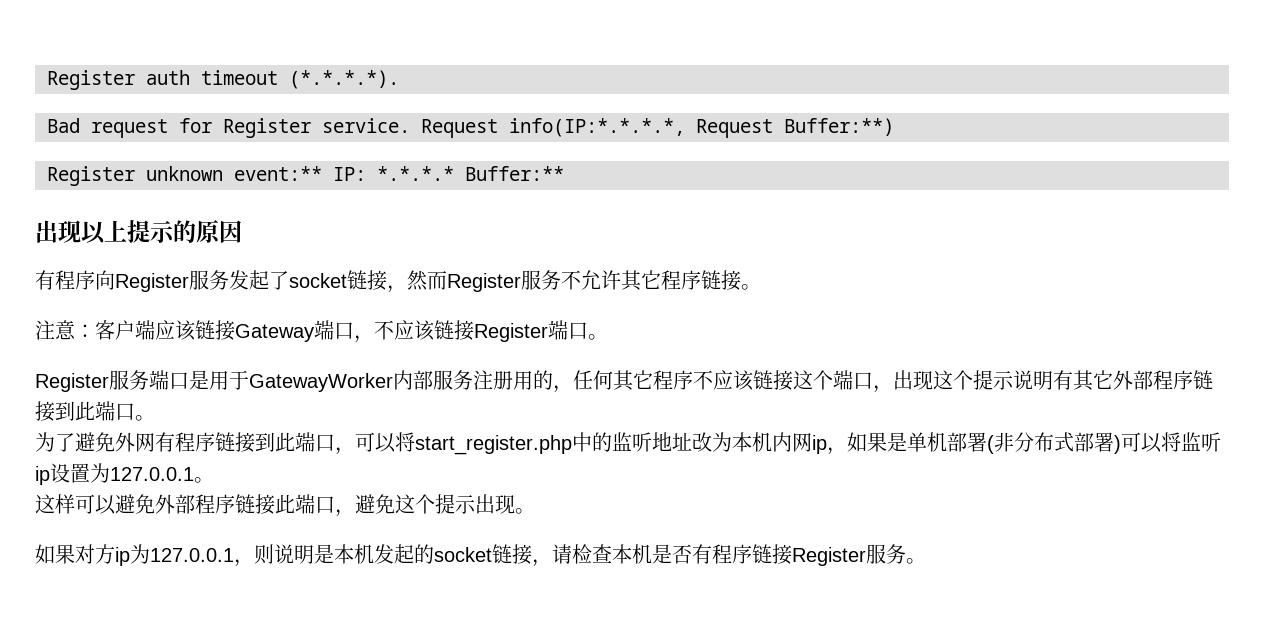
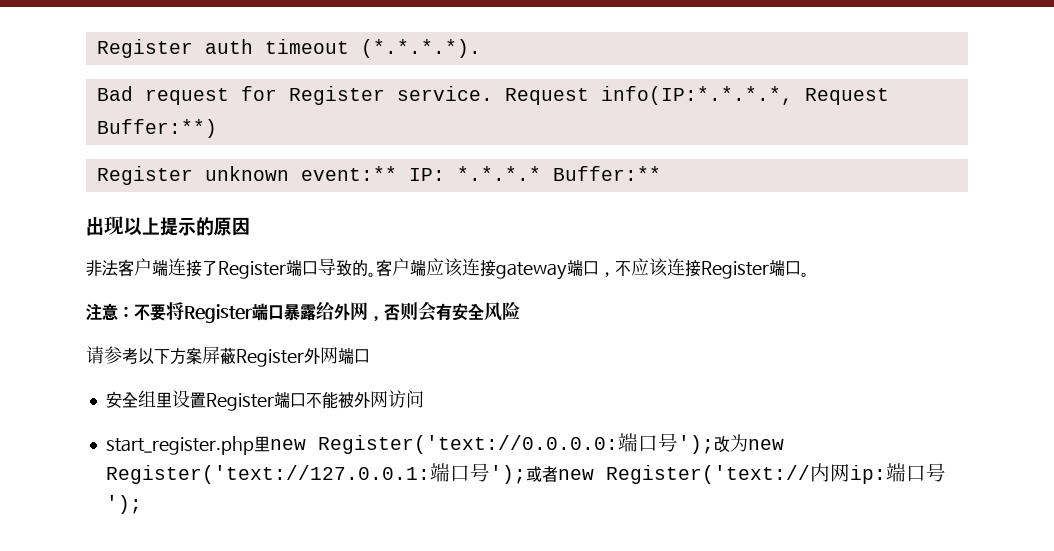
[35,270,761,293] [35,320,95,340] 有程序向Register服务发起了socket链接，然而Register服务不允许其它程序链接。 // 注意： -> [86,258,376,279] 非法客户端连接了Register端口导致的。
[195,320,314,342] 链接Gateway -> [462,258,567,280] 连接gateway
[434,320,454,340] 链 -> [667,258,685,276] 连
[35,370,1213,393] [35,401,155,422] [35,432,1221,455] [35,463,214,485] [35,494,535,517] [35,544,926,567] Register服务端口是用于GatewayWorker内部服务注册用的，任何其它程序不应该链接这个端口，出现这个提示说明有其它外部程序链接到此端口。 // 为了避免外网有程序链接到此端口，可以将start_register.php中的监听地址改为本机内网ip，如果是单机部署(非分布式部署)可以将监听ip设置为127.0.0.1。 // 这样可以避免外部程序链接此端口，避免这个提示出现。 // 如果对方ip为127.0.0.1，则说明是本机发起的socket链接，请检查本机是否有程序链接Register服务。 -> [86,301,520,323] [86,346,370,367] [105,390,424,411] [105,433,784,455] [105,463,946,484] [105,495,142,514] 注意：不要将Register端口暴露给外网，否则会有安全风险 // 请参考以下方案屏蔽Register外网端口 // 安全组里设置Register端口不能被外网访问 // start_register.php里new Register('text://0.0.0.0:端口号');改为new Register('text://127.0.0.1:端口号');或者new Register('text://内网ip:端口号');

